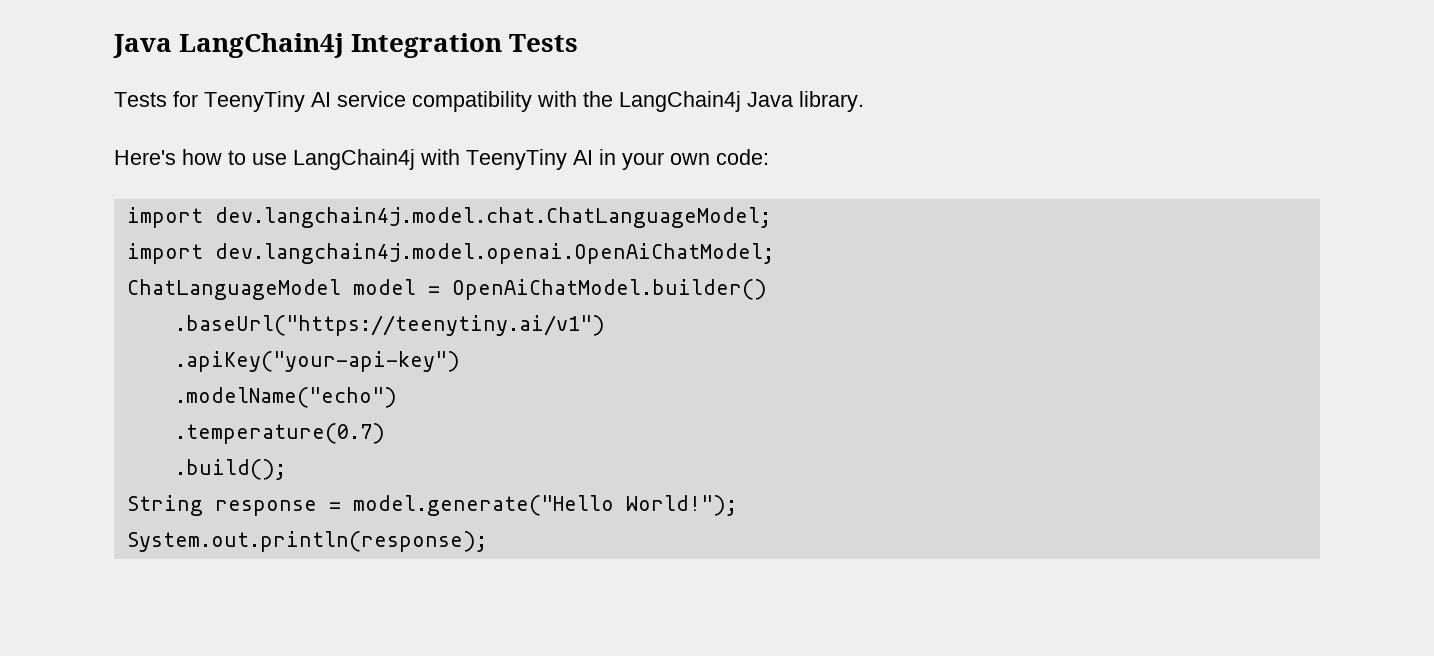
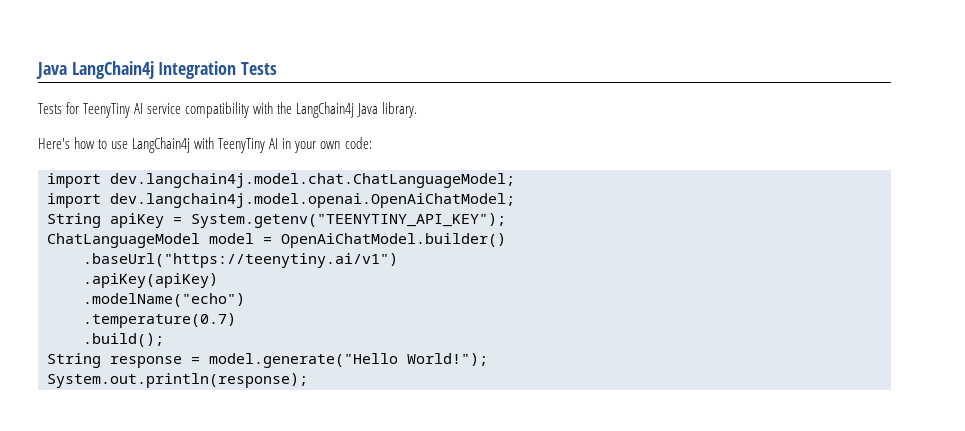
(774, 253) none -> [47,213,506,228] // String apiKey = System.getenv("TEENYTINY_API_KEY");
[174,351,460,372] .apiKey("your-api-key") -> [83,273,218,288] .apiKey(apiKey)

